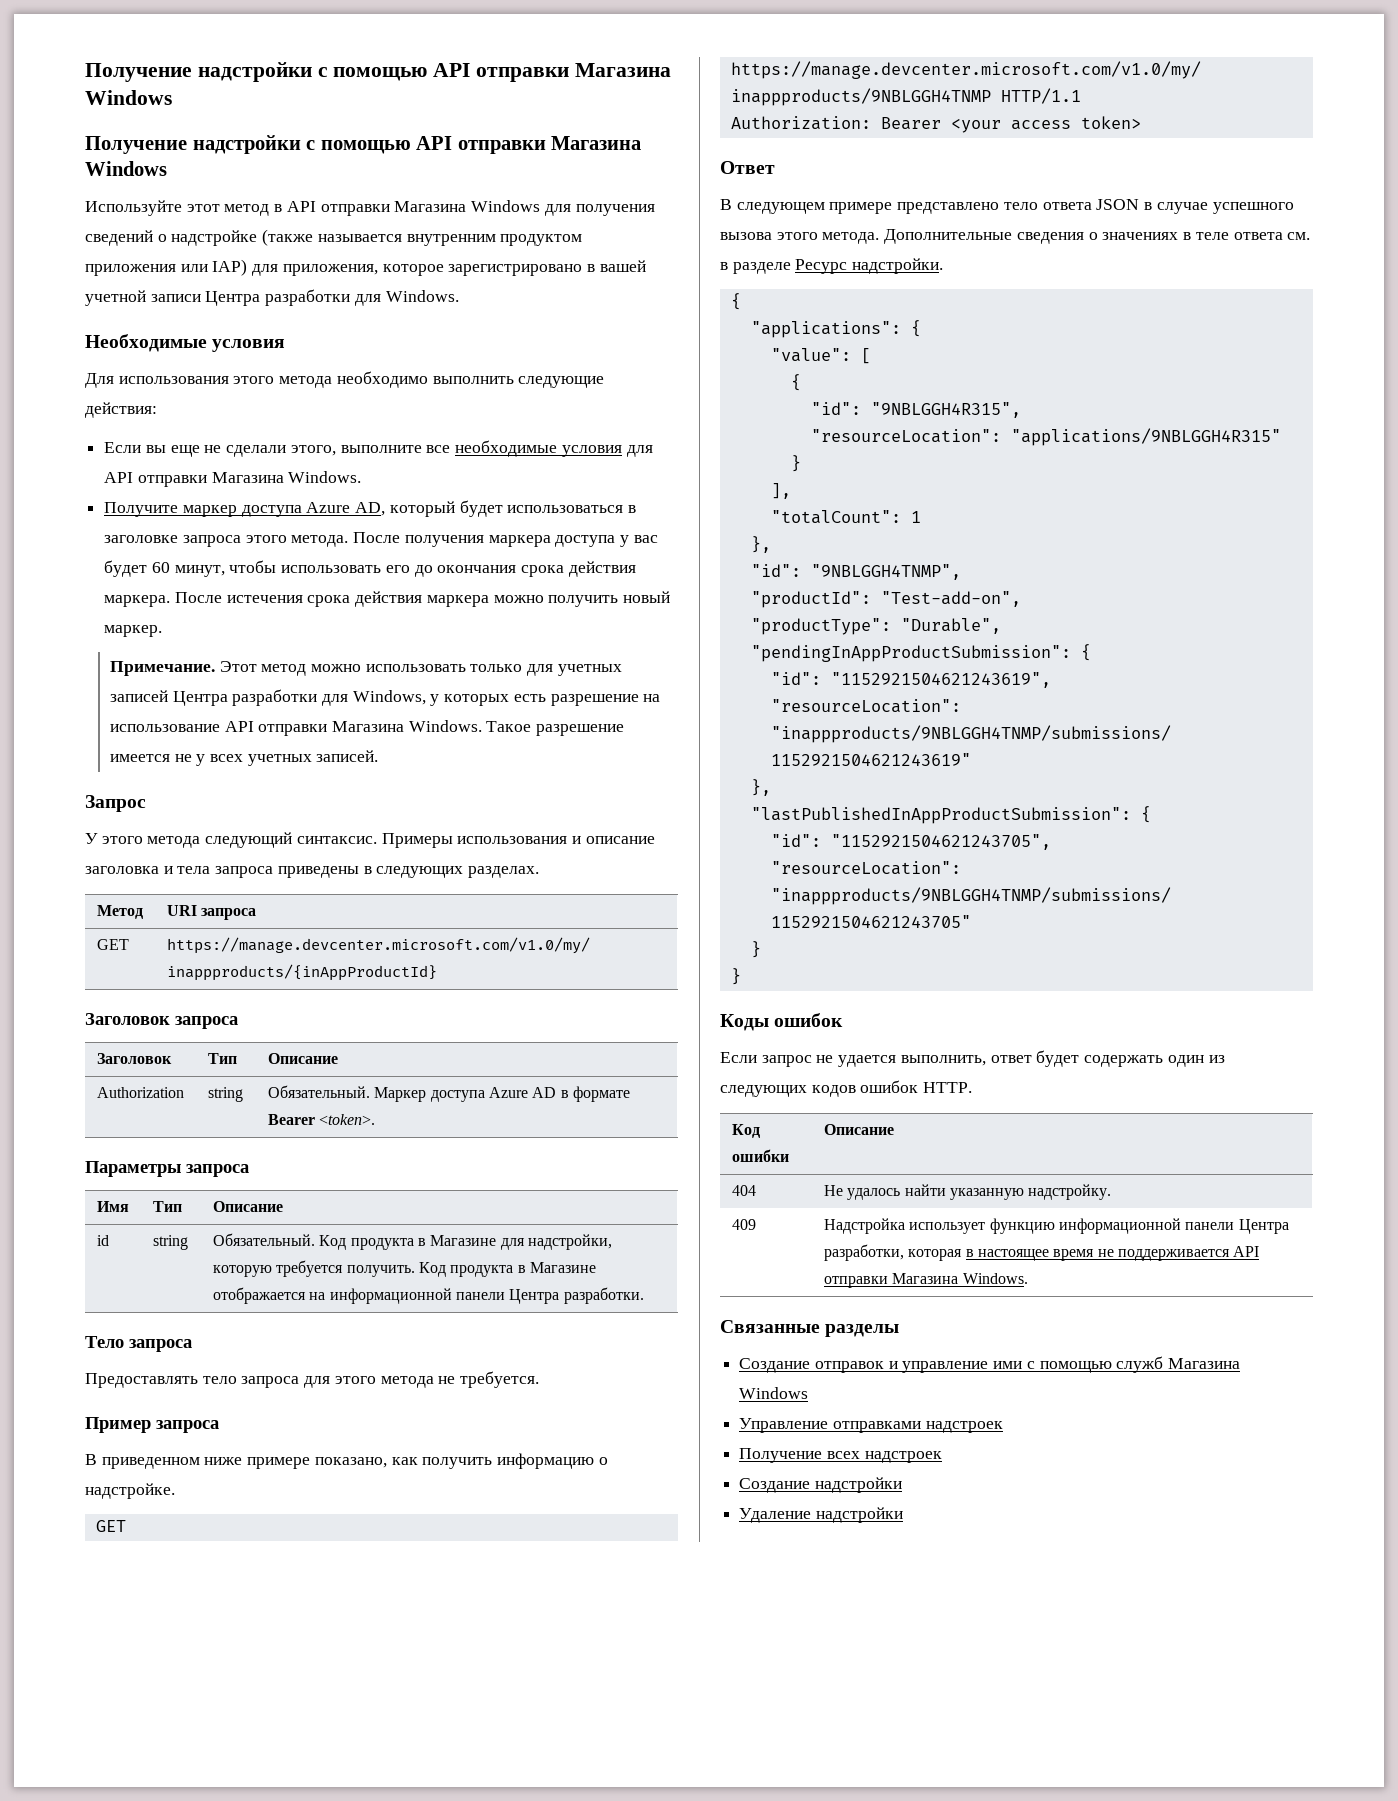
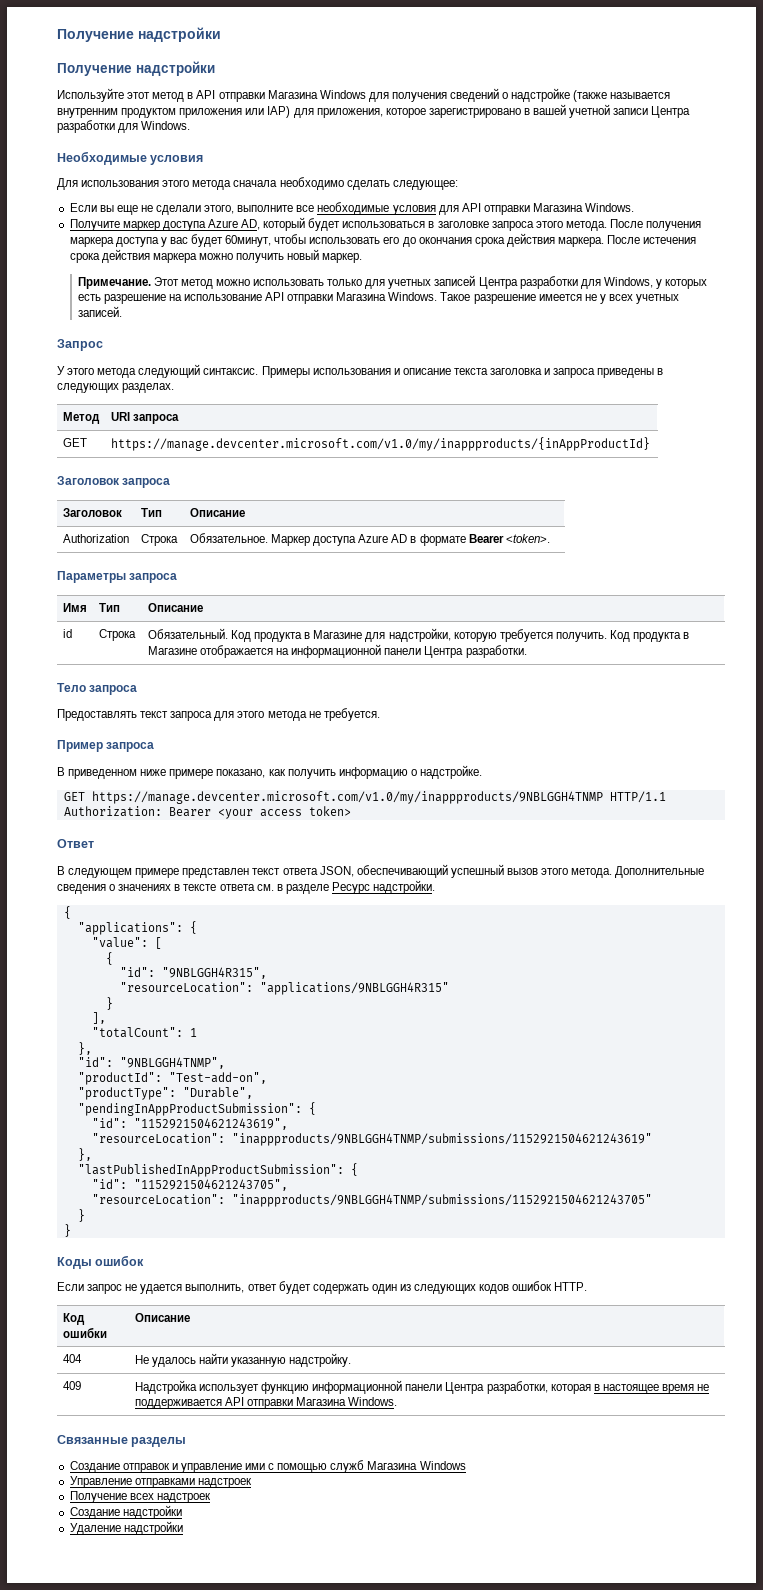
[85,62,671,82] [85,90,172,105] [85,135,642,154] [85,161,167,176] Получение надстройки с помощью API отправки Магазина Windows // Получение надстройки с помощью API отправки Магазина Windows -> [57,27,221,42] [57,61,215,76] Получение надстройки // Получение надстройки
[336,371,605,388] [85,402,157,418] необходимо выполнить следующие действия: -> [233,177,458,190] сначала необходимо сделать следующее:
[151,562,225,577] 60 минут, -> [225,235,272,247] 60минут,
(655, 840) none -> [453,368,488,375] текста
[177,866,211,874] тела -> (551, 371) none
[207,1087,243,1102] [267,1085,370,1098] string | Обязательный. -> [140,534,178,546] [189,533,268,543] Строка | Обязательное.
[152,1235,188,1250] string -> [98,629,136,641] Строка
[202,1376,237,1384] тело -> [140,711,169,718] текст
[897,199,1294,214] [720,232,772,240] представлено тело ответа JSON в случае успешного вызова -> [182,864,538,878] представлен текст ответа JSON, обеспечивающий успешный вызов
[1195,232,1229,240] теле -> [183,884,217,891] тексте

